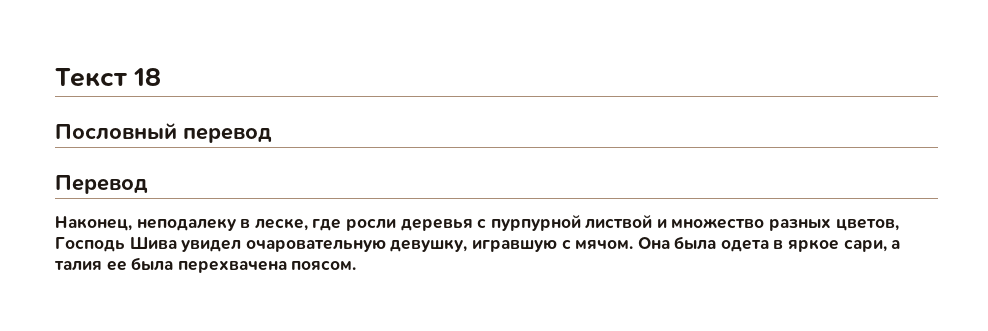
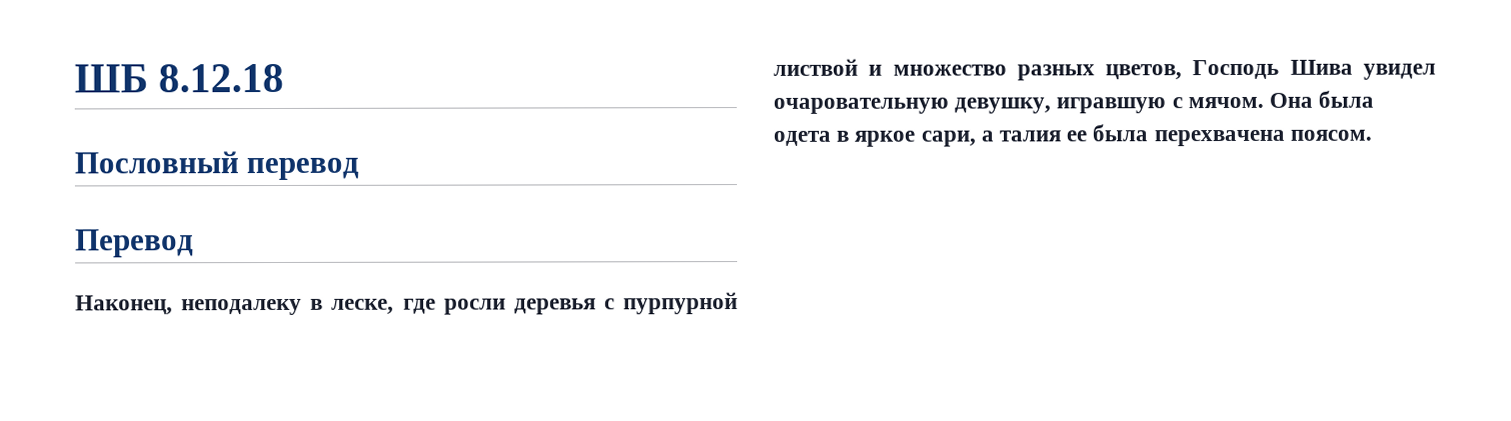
[55,68,162,88] Текст 18 -> [74,63,285,93] ШБ 8.12.18

